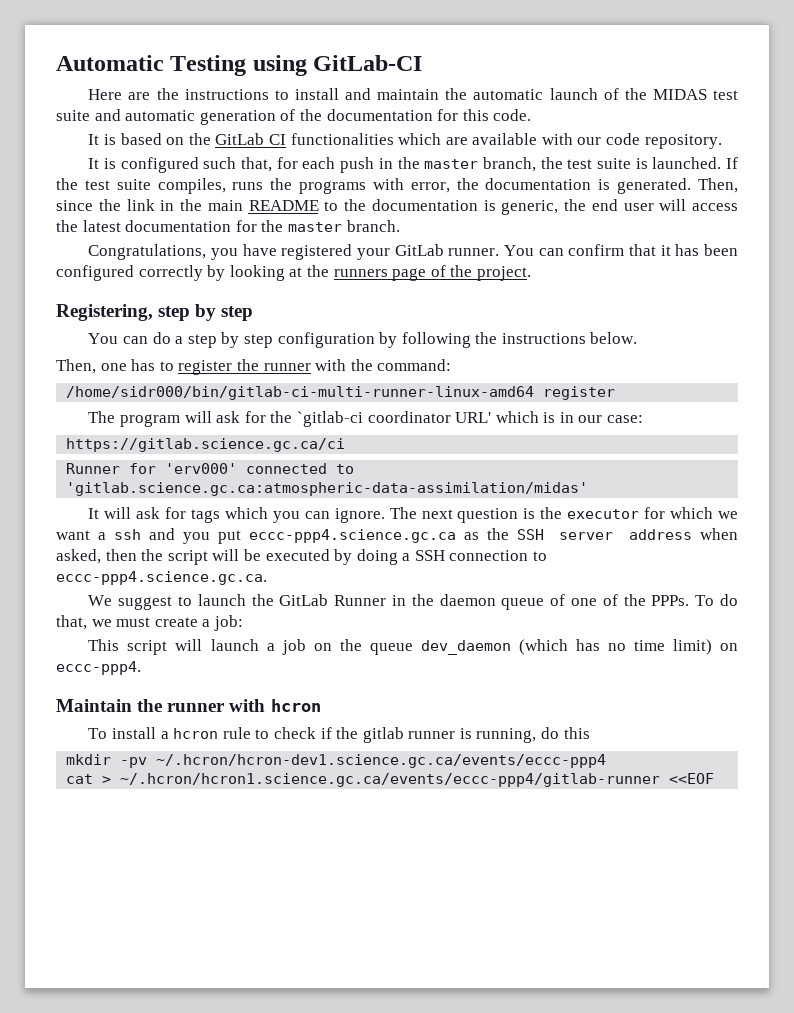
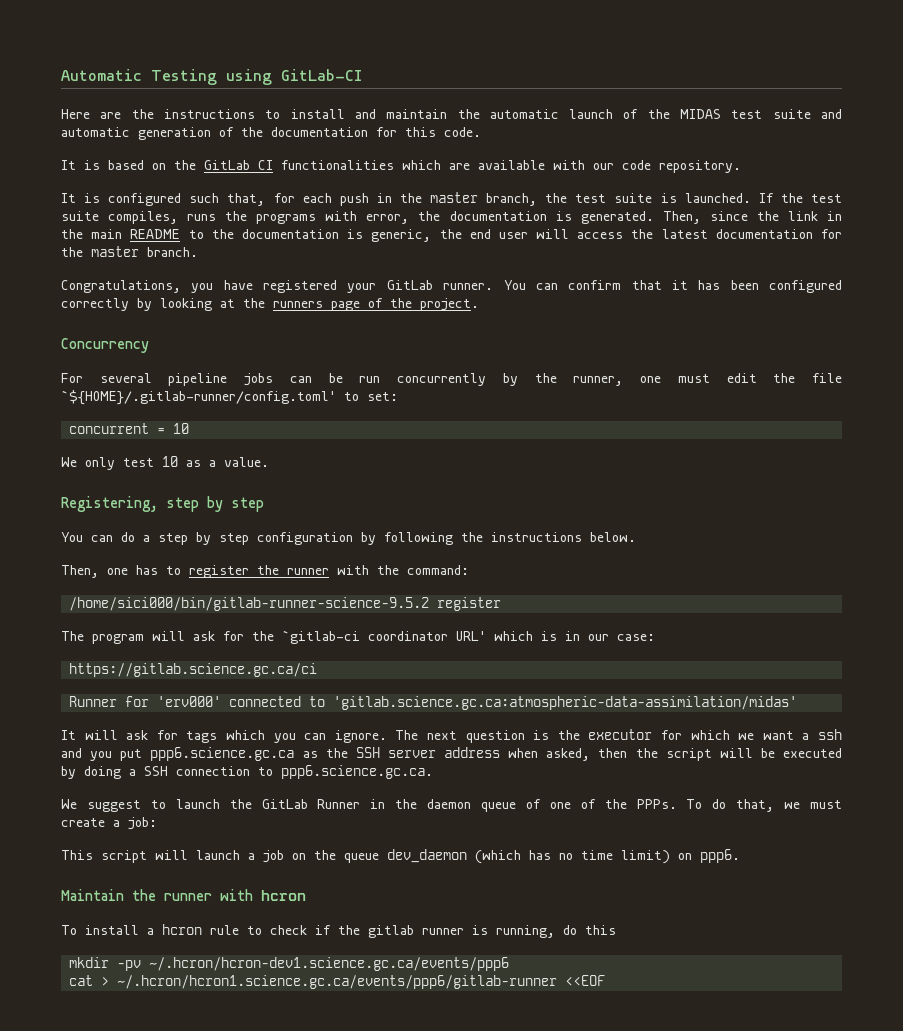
(531, 273) none -> [61,338,149,353] [61,373,843,386] [61,390,398,405] [69,423,190,434] [61,456,269,470] // Concurrency // For several pipeline jobs can be run concurrently by the runner, one must edit the file `${HOME}/.gitlab-runner/config.toml' to set: // concurrent = 10 // We only test 10 as a value.
[66,386,535,400] /home/sidr000/bin/gitlab-ci-multi-runner-linux-amd64 -> [69,597,430,611] /home/sici000/bin/gitlab-runner-science-9.5.2
[248,529,456,543] eccc-ppp4.science.gc.ca -> [150,747,295,761] ppp6.science.gc.ca
[56,571,267,585] eccc-ppp4.science.gc.ca. -> [281,765,433,779] ppp6.science.gc.ca.
[56,661,141,675] eccc-ppp4. -> [700,849,740,863] ppp6.
[156,754,607,768] ~/.hcron/hcron-dev1.science.gc.ca/events/eccc-ppp4 -> [149,957,510,971] ~/.hcron/hcron-dev1.science.gc.ca/events/ppp6
[120,773,661,787] ~/.hcron/hcron1.science.gc.ca/events/eccc-ppp4/gitlab-runner -> [117,975,558,989] ~/.hcron/hcron1.science.gc.ca/events/ppp6/gitlab-runner

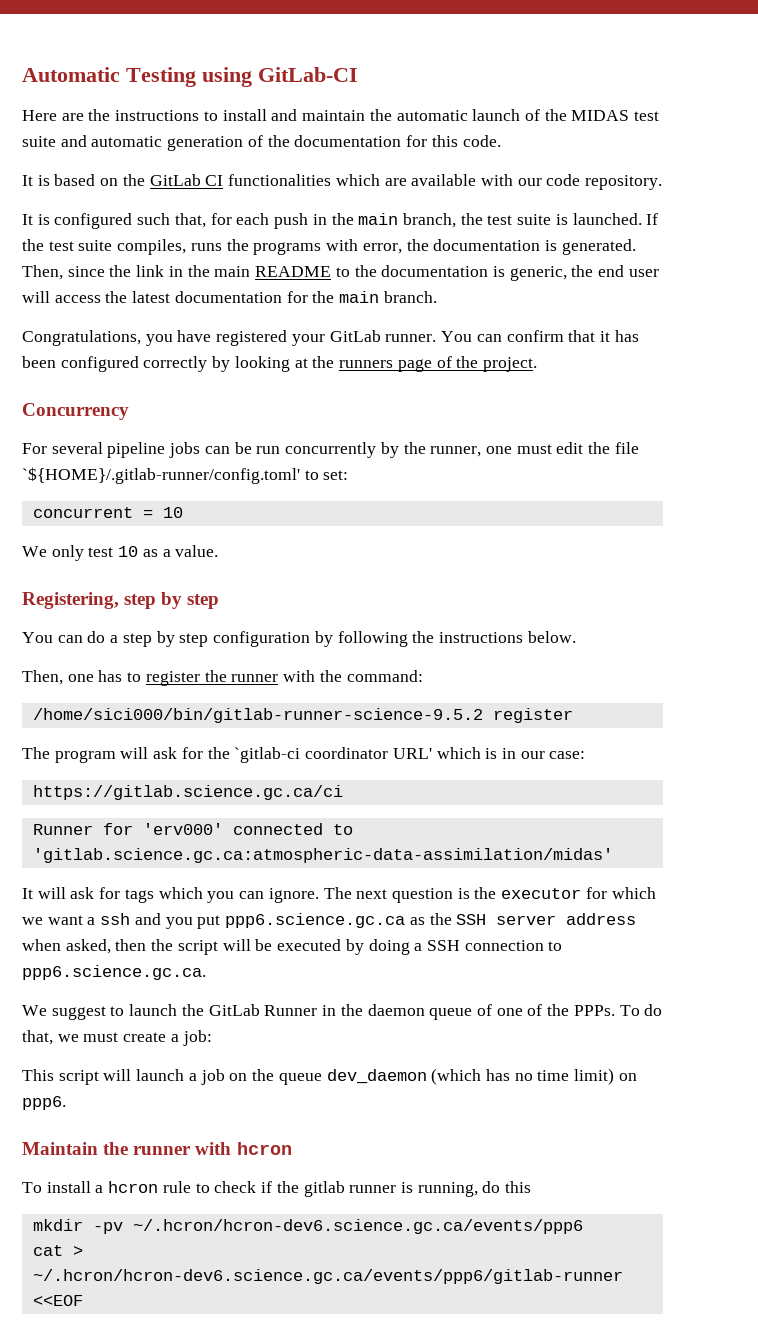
[430,192,479,203] master -> [358,213,399,225] main
[91,246,139,257] master -> [339,291,380,303] main
[149,957,510,971] ~/.hcron/hcron-dev1.science.gc.ca/events/ppp6 -> [132,1219,583,1234] ~/.hcron/hcron-dev6.science.gc.ca/events/ppp6
[117,975,558,989] ~/.hcron/hcron1.science.gc.ca/events/ppp6/gitlab-runner -> [32,1269,623,1284] ~/.hcron/hcron-dev6.science.gc.ca/events/ppp6/gitlab-runner

